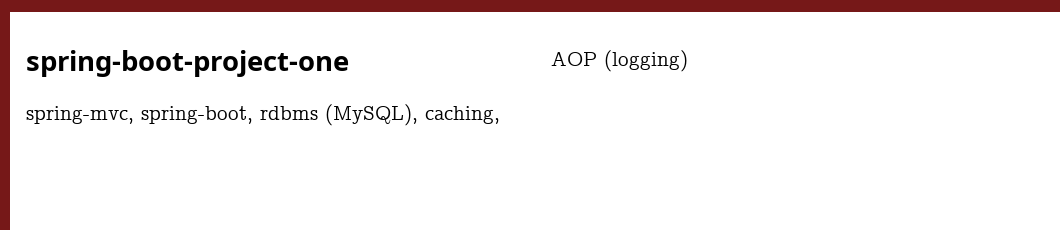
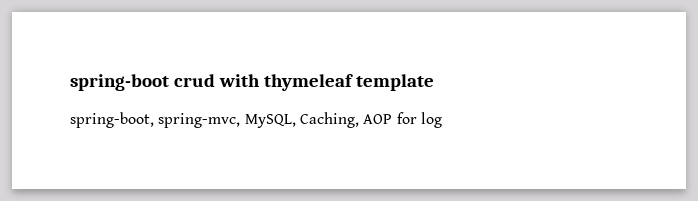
[26,50,349,77] [26,104,500,126] [551,50,688,72] spring-boot-project-one // spring-mvc, spring-boot, rdbms (MySQL), caching, AOP (logging) -> [70,74,434,91] [70,112,442,128] spring-boot crud with thymeleaf template // spring-boot, spring-mvc, MySQL, Caching, AOP for log

